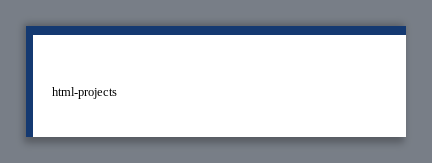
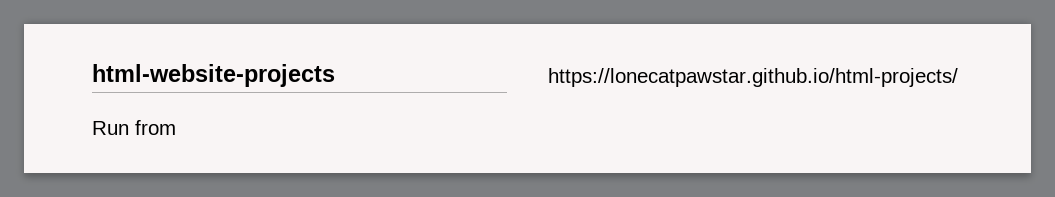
[52,87,117,99] html-projects -> [92,64,335,87] [92,120,176,135] [548,68,958,87] html-website-projects // Run from https://lonecatpawstar.github.io/html-projects/

